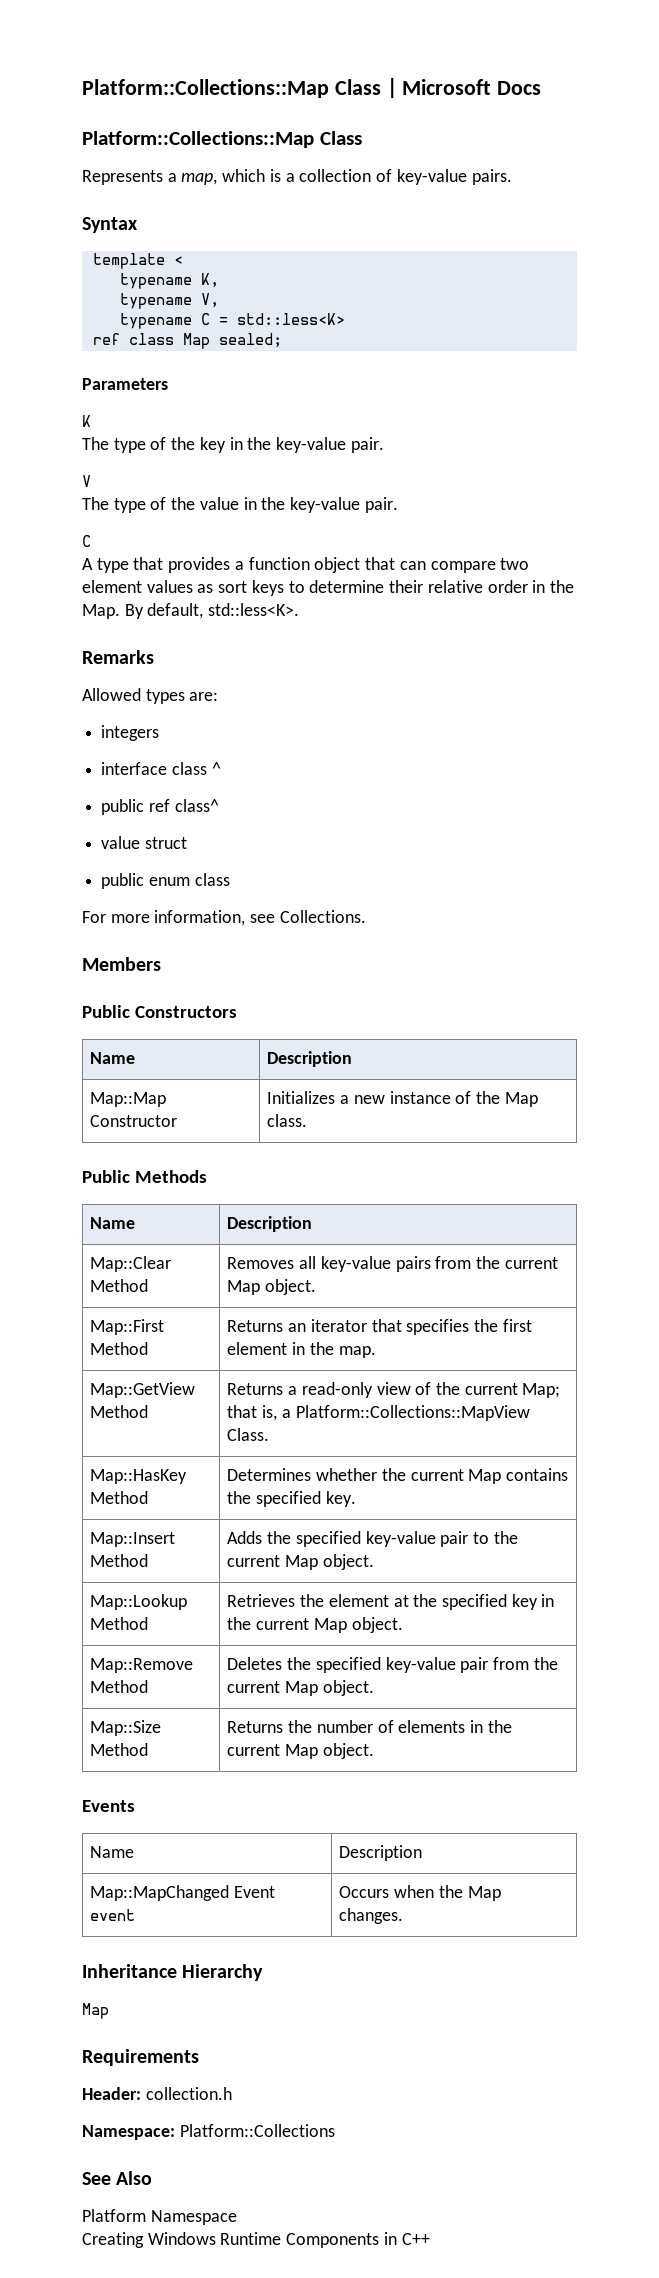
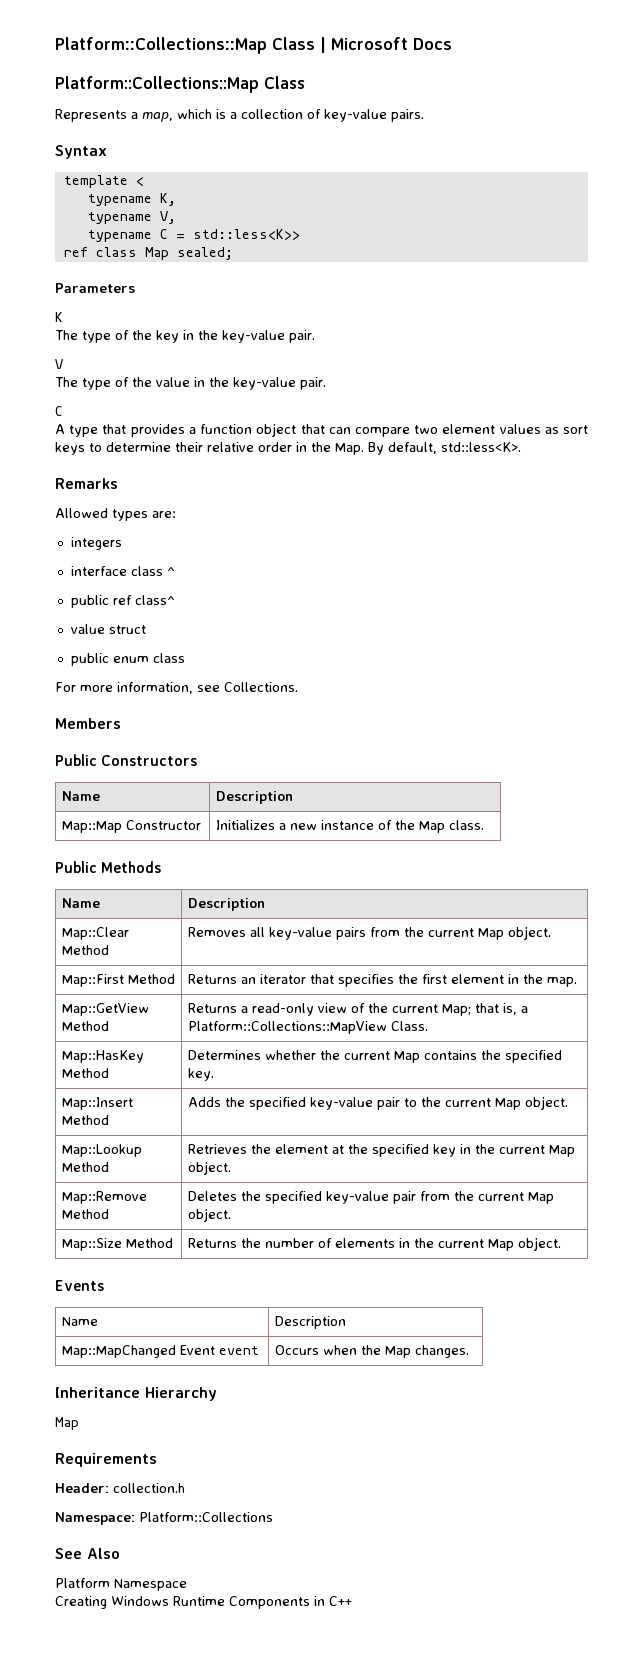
[236,313,345,325] std::less<K> -> [192,229,300,240] std::less<K>>

